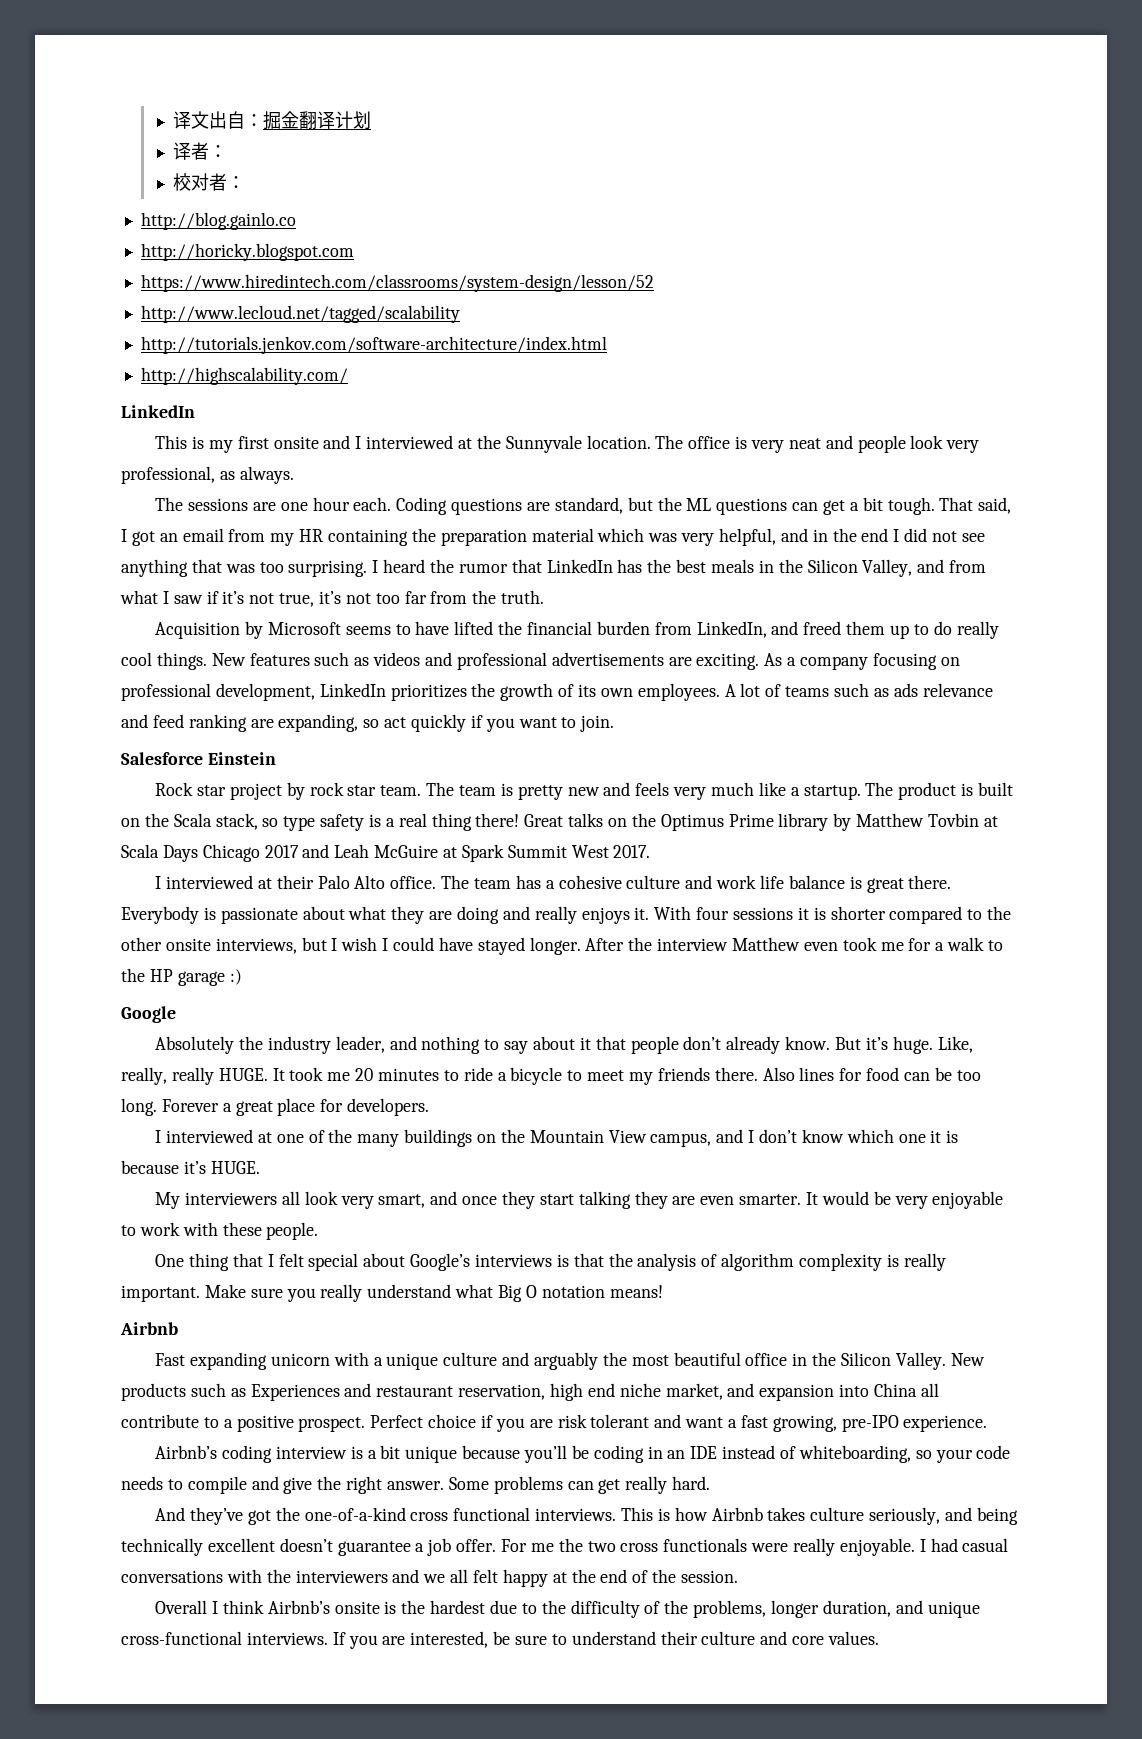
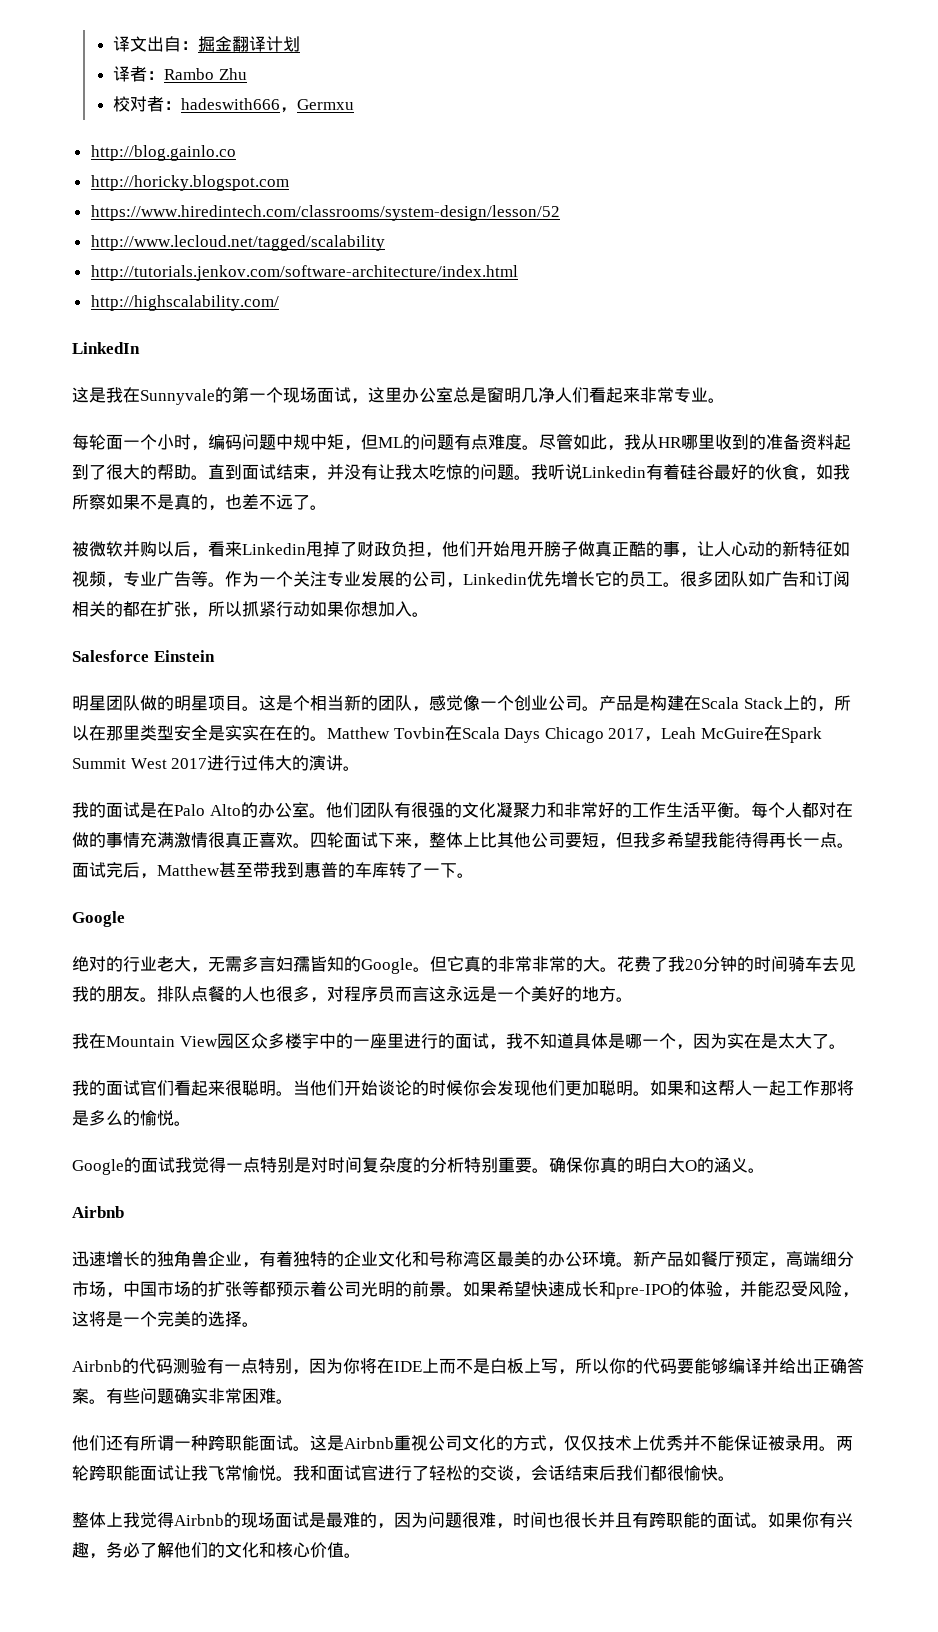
(228, 151) none -> [164,68,247,80] Rambo Zhu
(246, 182) none -> [181,98,355,113] hadeswith666，Germxu
[155,435,980,453] [121,466,294,484] [155,497,1012,515] [121,528,985,546] [121,559,987,577] [120,590,545,607] [155,621,999,639] [121,652,960,670] [121,683,993,701] [121,714,615,732] [121,752,276,765] [155,782,1014,800] [121,813,852,831] This is my first onsite and I interviewed at the Sunnyvale location. The office is very neat and people look very professional, as always. // The sessions are one hour each. Coding questions are standard, but the ML questions can get a bit tough. That said, I got an email from my HR containing the preparation material which was very helpful, and in the end I did not see anything that was too surprising. I heard the rumor that LinkedIn has the best meals in the Silicon Valley, and from what I saw if it’s not true, it’s not too far from the truth. // Acquisition by Microsoft seems to have lifted the financial burden from LinkedIn, and freed them up to do really cool things. New features such as videos and professional advertisements are exciting. As a company focusing on professional development, LinkedIn prioritizes the growth of its own employees. A lot of teams such as ads relevance and feed ranking are expanding, so act quickly if you want to join. // Salesforce Einstein // Rock star project by rock star team. The team is pretty new and feels very much like a startup. The product is built on the Scala stack, so type safety is a real thing there! Great talks on the Optimus Prime library by -> [72,387,725,405] [72,434,851,451] [72,464,850,481] [72,494,327,511] [72,541,850,558] [72,571,850,588] [72,601,429,618] [72,650,215,662] [72,695,851,712] [72,725,327,741] 这是我在Sunnyvale的第一个现场面试，这里办公室总是窗明几净人们看起来非常专业。 // 每轮面一个小时，编码问题中规中矩，但ML的问题有点难度。尽管如此，我从HR哪里收到的准备资料起到了很大的帮助。直到面试结束，并没有让我太吃惊的问题。我听说Linkedin有着硅谷最好的伙食，如我所察如果不是真的，也差不远了。 // 被微软并购以后，看来Linkedin甩掉了财政负担，他们开始甩开膀子做真正酷的事，让人心动的新特征如视频，专业广告等。作为一个关注专业发展的公司，Linkedin优先增长它的员工。很多团队如广告和订阅相关的都在扩张，所以抓紧行动如果你想加入。 // Salesforce Einstein // 明星团队做的明星项目。这是个相当新的团队，感觉像一个创业公司。产品是构建在Scala Stack上的，所以在那里类型安全是实实在在的。
[983,816,998,827] at -> [444,725,462,741] 在
[302,844,330,858] and -> [644,736,662,742] ，
[443,847,458,858] at -> [763,725,781,741] 在
[613,845,651,858] [155,875,952,893] [121,906,1012,924] [121,937,1004,955] [121,968,242,986] [121,1006,176,1023] [155,1036,973,1054] [121,1067,981,1085] [121,1098,430,1116] [155,1129,959,1147] [121,1160,260,1174] [155,1191,1004,1209] [121,1222,319,1240] [155,1253,946,1271] [121,1284,663,1302] [120,1322,178,1335] [155,1352,985,1370] [121,1383,939,1401] [121,1414,988,1432] [155,1445,1011,1463] [121,1476,711,1494] [155,1507,1018,1525] [121,1538,1009,1556] [121,1569,739,1587] [155,1600,980,1618] [121,1631,880,1649] 2017. // I interviewed at their Palo Alto office. The team has a cohesive culture and work life balance is great there. Everybody is passionate about what they are doing and really enjoys it. With four sessions it is shorter compared to the other onsite interviews, but I wish I could have stayed longer. After the interview Matthew even took me for a walk to the HP garage :) // Google // Absolutely the industry leader, and nothing to say about it that people don’t already know. But it’s huge. Like, really, really HUGE. It took me 20 minutes to ride a bicycle to meet my friends there. Also lines for food can be too long. Forever a great place for developers. // I interviewed at one of the many buildings on the Mountain View campus, and I don’t know which one it is because it’s HUGE. // My interviewers all look very smart, and once they start talking they are even smarter. It would be very enjoyable to work with these people. // One thing that I felt special about Google’s interviews is that the analysis of algorithm complexity is really important. Make sure you really understand what Big O notation means! // Airbnb // Fast expanding unicorn with a unique culture and arguably the most beautiful office in the Silicon Valley. New products such as Experiences and restaurant reservation, high end niche market, and expansion into China all contribute to a positive prospect. Perfect choice if you are risk tolerant and want a fast growing, pre-IPO experience. // Airbnb’s coding interview is a bit unique because you’ll be coding in an IDE instead of whiteboarding, so your code needs to compile and give the right answer. Some problems can get really hard. // And they’ve got the one-of-a-kind cross functional interviews. This is how Airbnb takes culture seriously, and being technically excellent doesn’t guarantee a job offer. For me the two cross functionals were really enjoyable. I had casual conversations with the interviewers and we all felt happy at the end of the session. // Overall I think Airbnb’s onsite is the hardest due to the difficulty of the problems, longer duration, and unique cross-functional interviews. If you are interested, be sure to understand their culture and core values. -> [171,755,361,771] [72,802,853,818] [72,832,854,849] [72,862,474,879] [72,911,125,927] [72,956,856,974] [72,986,633,1003] [72,1033,846,1050] [72,1080,854,1096] [72,1110,191,1126] [72,1157,765,1175] [72,1206,124,1218] [72,1250,854,1268] [72,1281,859,1299] [72,1311,259,1327] [72,1358,864,1375] [72,1388,293,1404] [72,1435,853,1452] [72,1465,735,1482] [72,1512,853,1529] [72,1542,361,1559] 2017进行过伟大的演讲。 // 我的面试是在Palo Alto的办公室。他们团队有很强的文化凝聚力和非常好的工作生活平衡。每个人都对在做的事情充满激情很真正喜欢。四轮面试下来，整体上比其他公司要短，但我多希望我能待得再长一点。面试完后，Matthew甚至带我到惠普的车库转了一下。 // Google // 绝对的行业老大，无需多言妇孺皆知的Google。但它真的非常非常的大。花费了我20分钟的时间骑车去见我的朋友。排队点餐的人也很多，对程序员而言这永远是一个美好的地方。 // 我在Mountain View园区众多楼宇中的一座里进行的面试，我不知道具体是哪一个，因为实在是太大了。 // 我的面试官们看起来很聪明。当他们开始谈论的时候你会发现他们更加聪明。如果和这帮人一起工作那将是多么的愉悦。 // Google的面试我觉得一点特别是对时间复杂度的分析特别重要。确保你真的明白大O的涵义。 // Airbnb // 迅速增长的独角兽企业，有着独特的企业文化和号称湾区最美的办公环境。新产品如餐厅预定，高端细分市场，中国市场的扩张等都预示着公司光明的前景。如果希望快速成长和pre-IPO的体验，并能忍受风险，这将是一个完美的选择。 // Airbnb的代码测验有一点特别，因为你将在IDE上而不是白板上写，所以你的代码要能够编译并给出正确答案。有些问题确实非常困难。 // 他们还有所谓一种跨职能面试。这是Airbnb重视公司文化的方式，仅仅技术上优秀并不能保证被录用。两轮跨职能面试让我飞常愉悦。我和面试官进行了轻松的交谈，会话结束后我们都很愉快。 // 整体上我觉得Airbnb的现场面试是最难的，因为问题很难，时间也很长并且有跨职能的面试。如果你有兴趣，务必了解他们的文化和核心价值。

